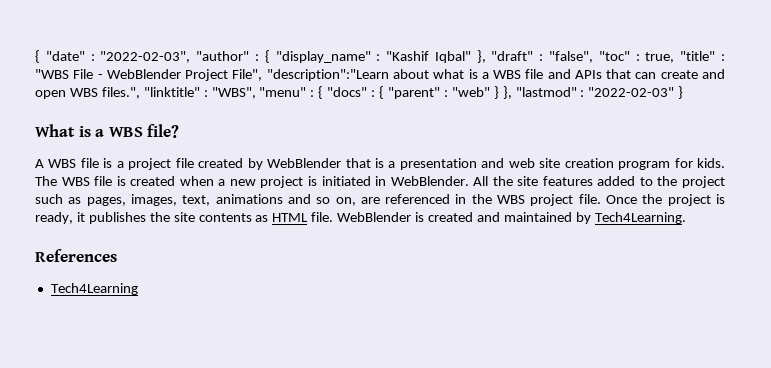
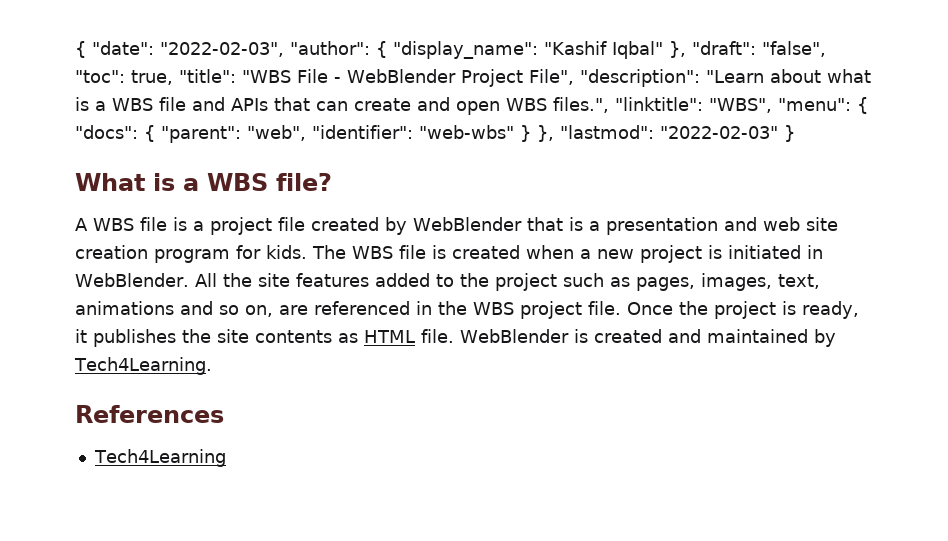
[35,50,725,63] { "date" : "2022-02-03", "author" : { "display_name" : "Kashif Iqbal" }, "draft" : "false", "toc" : true, "title" : -> [75,41,826,59] [75,69,236,85] { "date": "2022-02-03", "author": { "display_name": "Kashif Iqbal" }, "draft": "false", "toc": true, "title":
[266,69,389,81] "description":"Learn -> [579,69,764,87] "description": "Learn
[143,86,585,99] "linktitle" : "WBS", "menu" : { "docs" : { "parent" : "web" } }, "lastmod" : -> [615,97,868,114] [75,125,654,143] "linktitle": "WBS", "menu": { "docs": { "parent": "web", "identifier": "web-wbs" } }, "lastmod":

